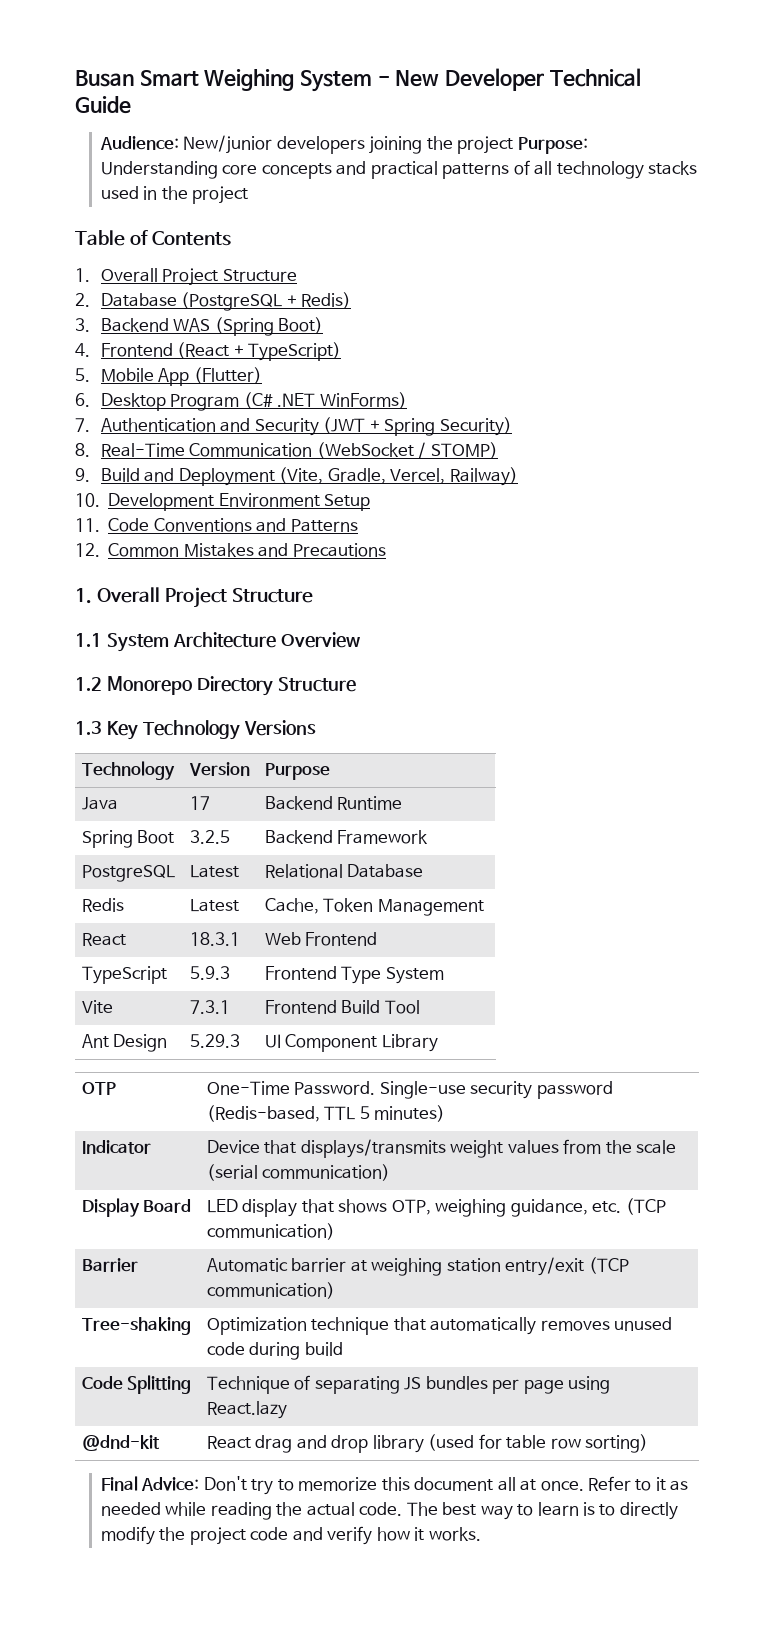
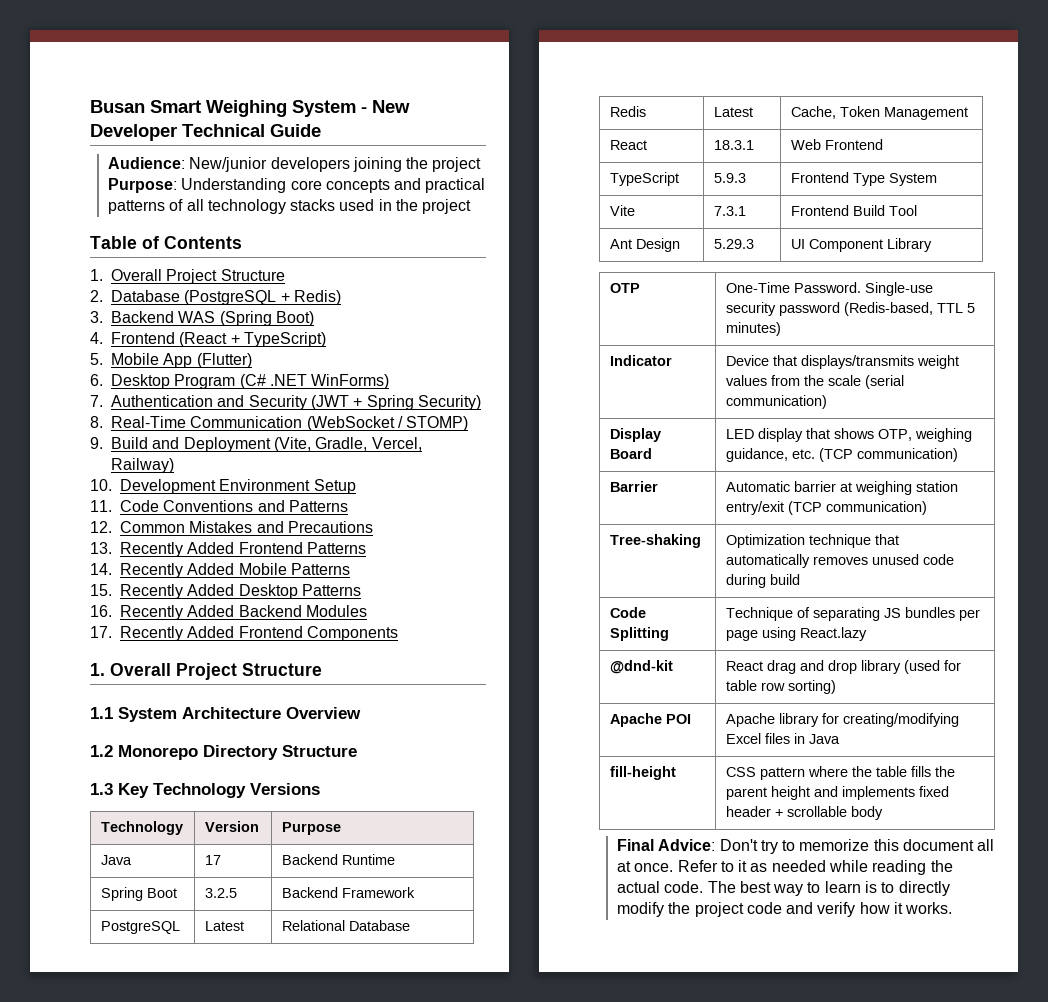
(386, 550) none -> [90,542,366,557] [90,563,350,578] [90,584,361,599] [90,605,367,620] [90,626,398,641] // 13. Recently Added Frontend Patterns // 14. Recently Added Mobile Patterns // 15. Recently Added Desktop Patterns // 16. Recently Added Backend Modules // 17. Recently Added Frontend Components
(649, 1443) none -> [609,713,691,727] [725,713,959,727] [725,733,840,744] [609,766,676,780] [725,766,955,780] [725,786,949,800] [725,806,883,820] // Apache POI | Apache library for creating/modifying Excel files in Java // fill-height | CSS pattern where the table fills the parent height and implements fixed header + scrollable body

